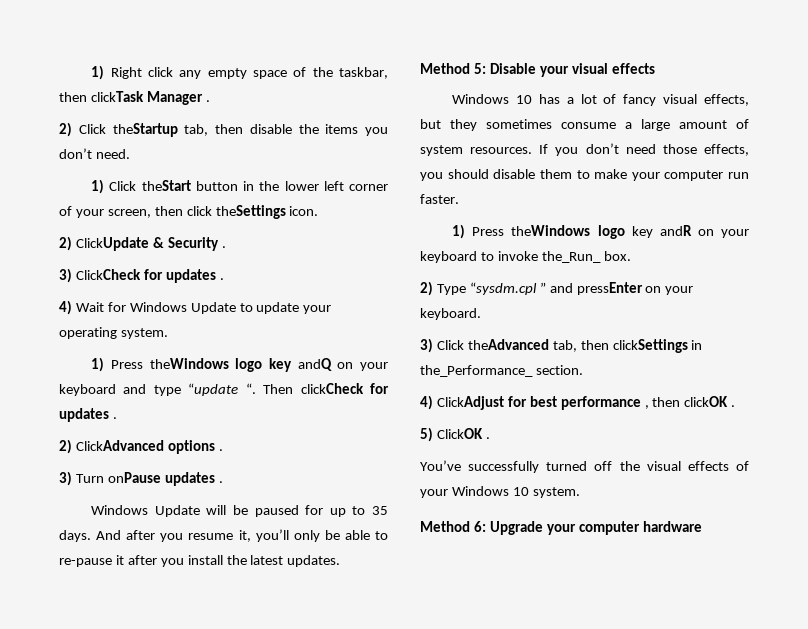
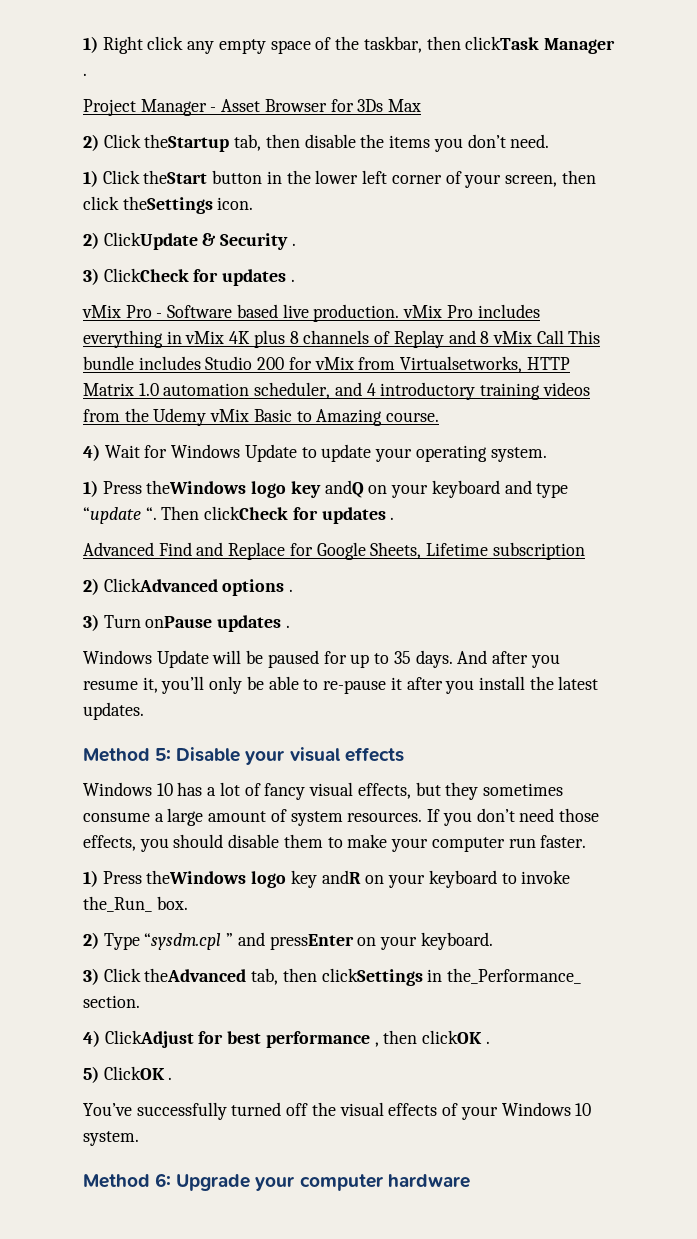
(210, 101) none -> [83,99,422,116] // Project Manager - Asset Browser for 3Ds Max
(224, 279) none -> [82,304,540,322] [83,330,601,348] [83,356,570,373] [83,382,590,400] [83,408,440,426] // vMix Pro - Software based live production. vMix Pro includes everything in vMix 4K plus 8 channels of Replay and 8 vMix Call This bundle includes Studio 200 for vMix from Virtualsetworks, HTTP Matrix 1.0 automation scheduler, and 4 introductory training videos from the Udemy vMix Basic to Amazing course.
(117, 418) none -> [83,542,585,560] // Advanced Find and Replace for Google Sheets, Lifetime subscription

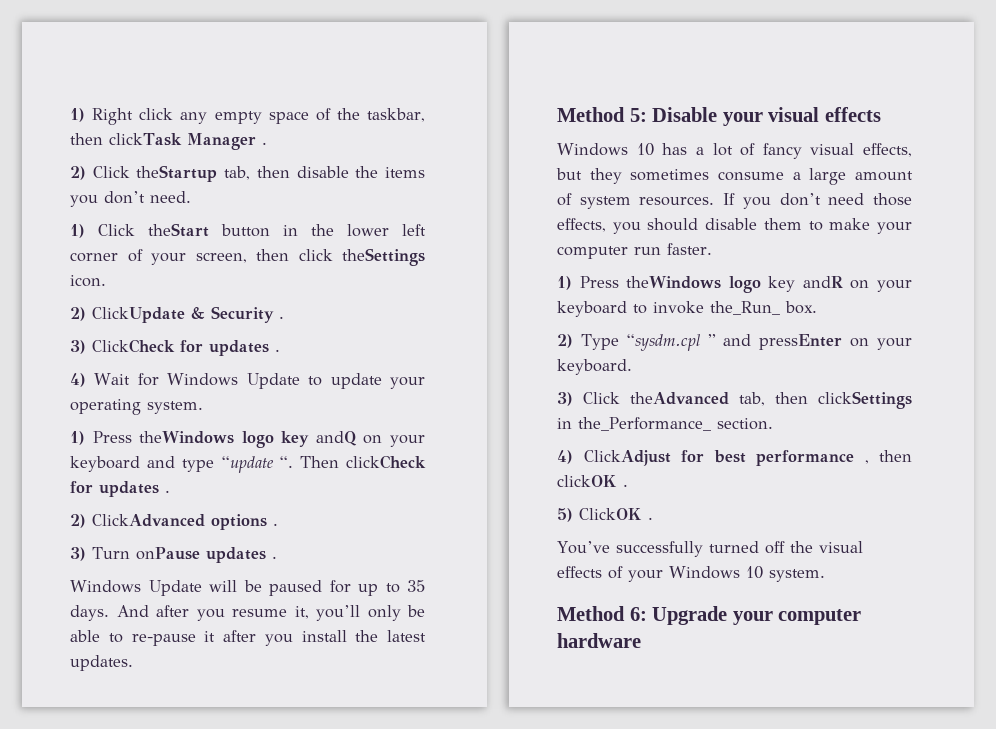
[83,99,422,116] // Project Manager - Asset Browser for 3Ds Max -> (267, 143) none
[82,304,540,322] [83,330,601,348] [83,356,570,373] [83,382,590,400] [83,408,440,426] // vMix Pro - Software based live production. vMix Pro includes everything in vMix 4K plus 8 channels of Replay and 8 vMix Call This bundle includes Studio 200 for vMix from Virtualsetworks, HTTP Matrix 1.0 automation scheduler, and 4 introductory training videos from the Udemy vMix Basic to Amazing course. -> (280, 350) none
[83,542,585,560] // Advanced Find and Replace for Google Sheets, Lifetime subscription -> (170, 491) none

